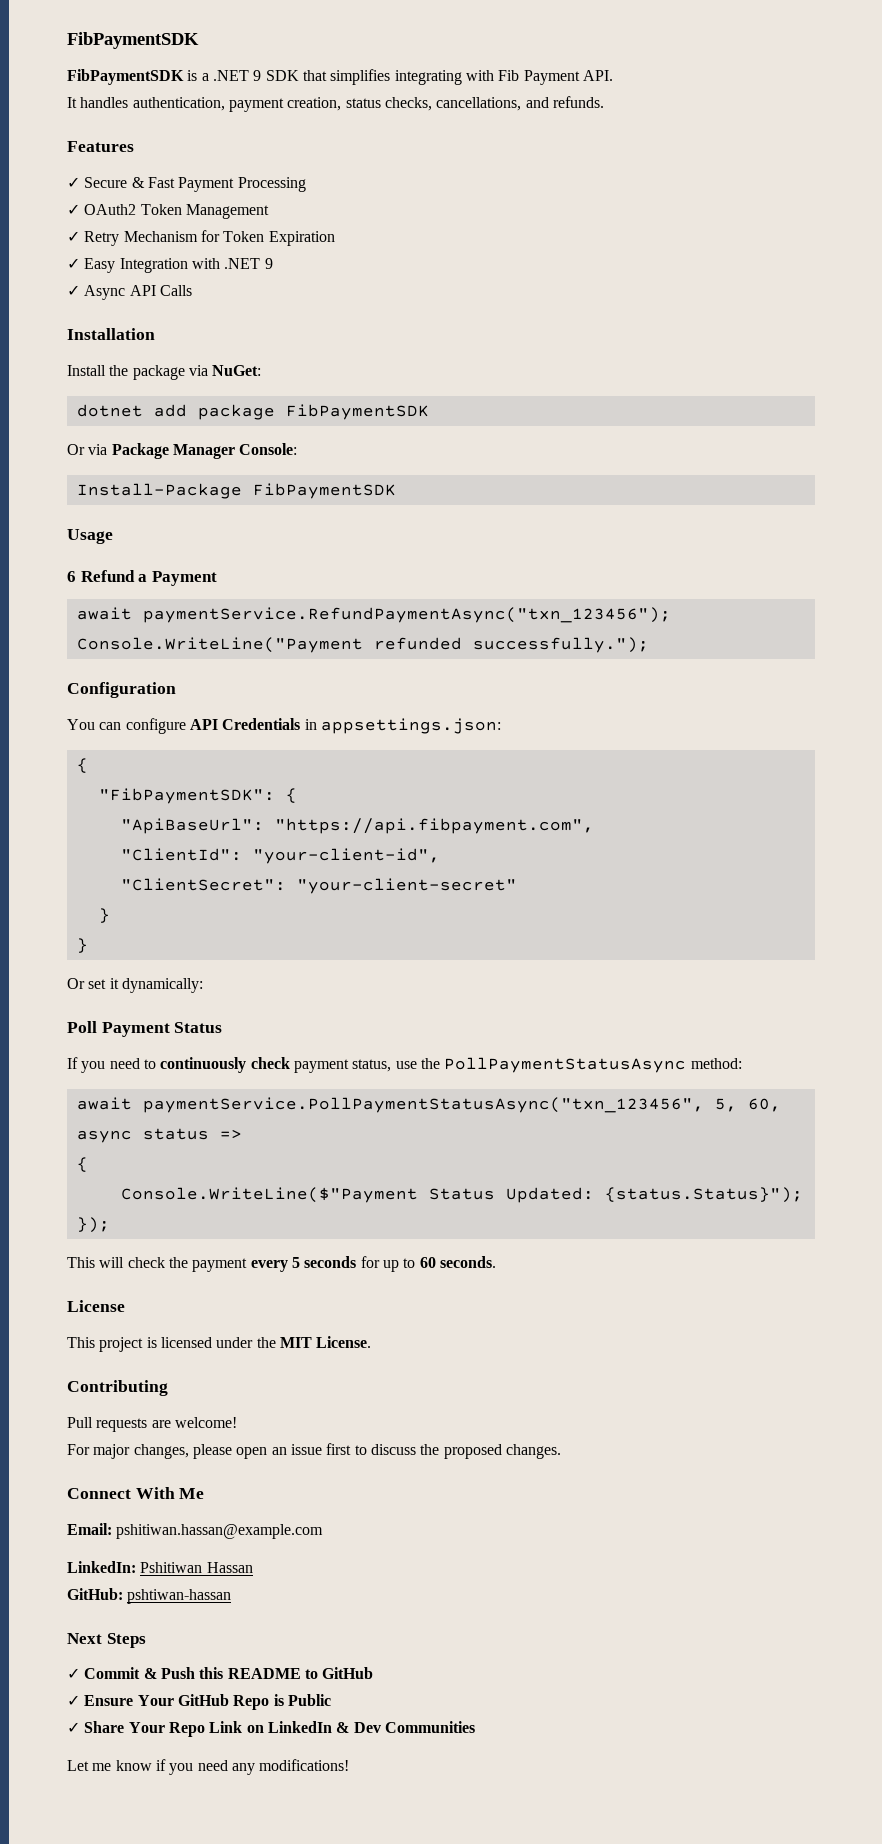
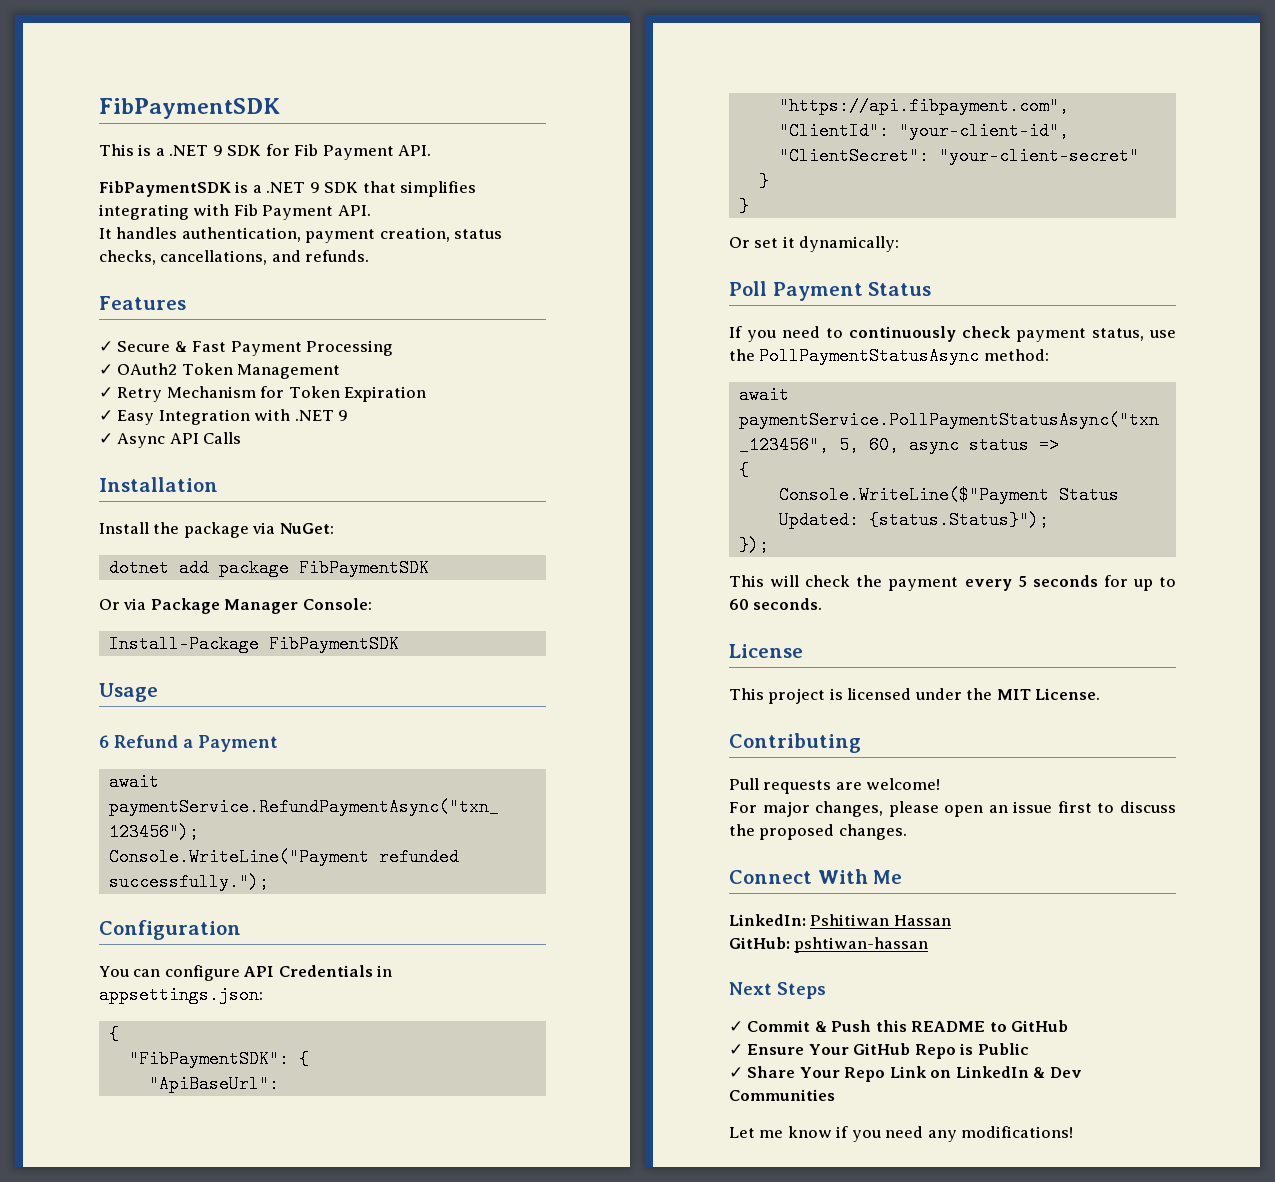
[67,32,199,49] FibPaymentSDK -> [99,98,280,119] [99,144,432,160] FibPaymentSDK // This is a .NET 9 SDK for Fib Payment API.
[67,1523,324,1539] // Email: pshitiwan.hassan@example.com -> (903, 877) none

